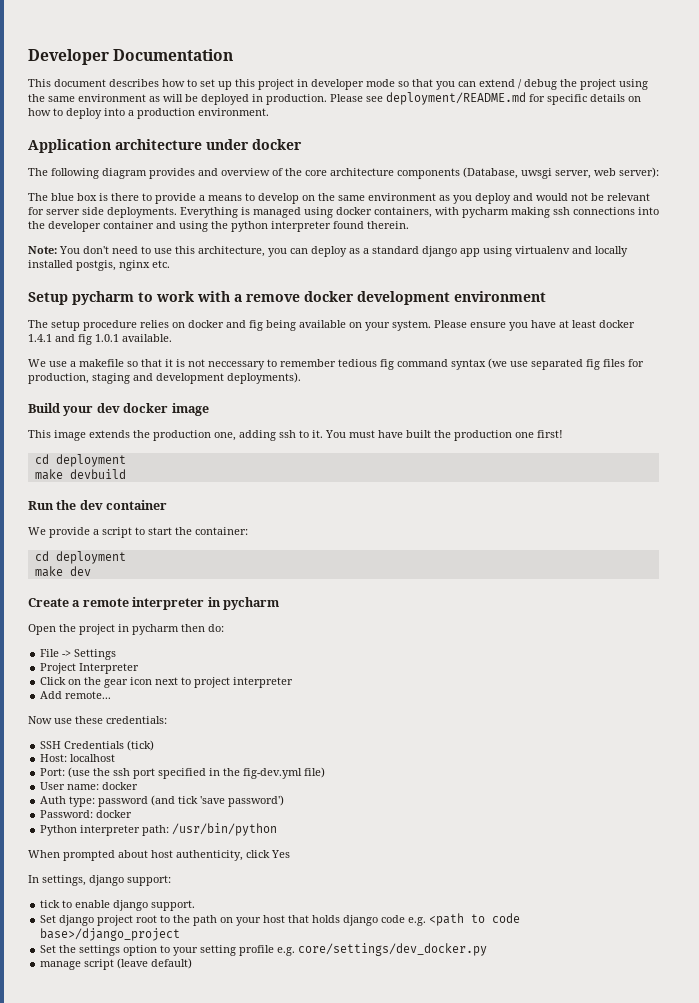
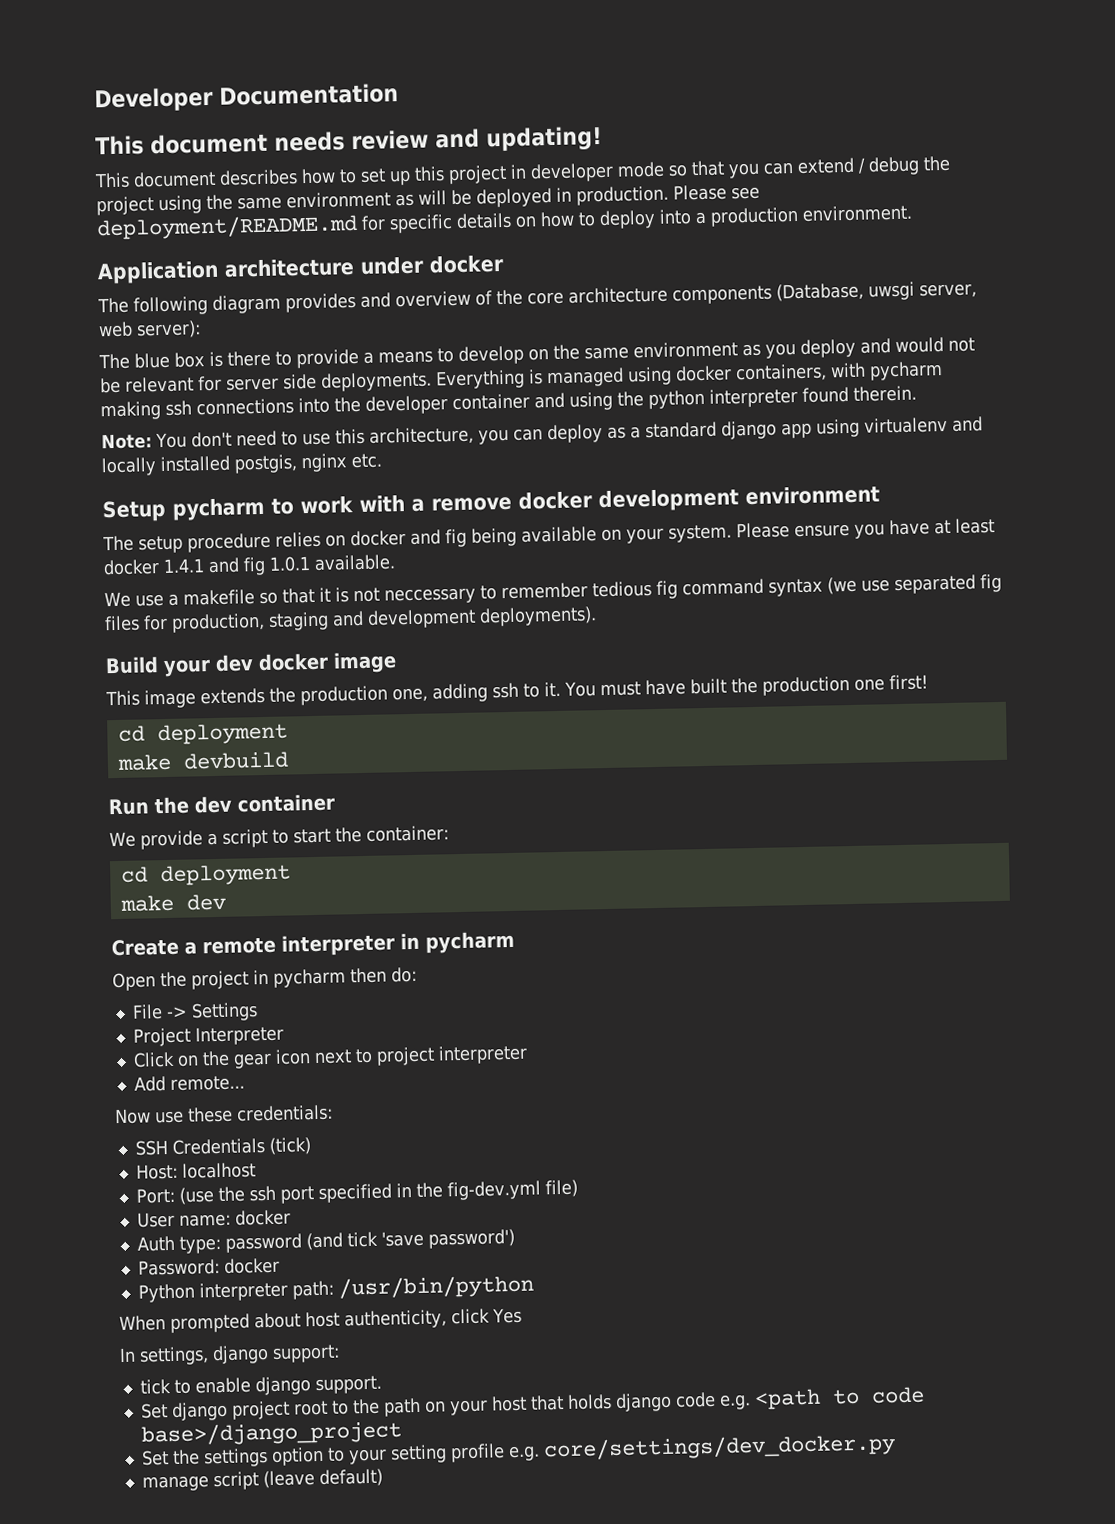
(234, 55) none -> [95,125,602,156] // This document needs review and updating!

